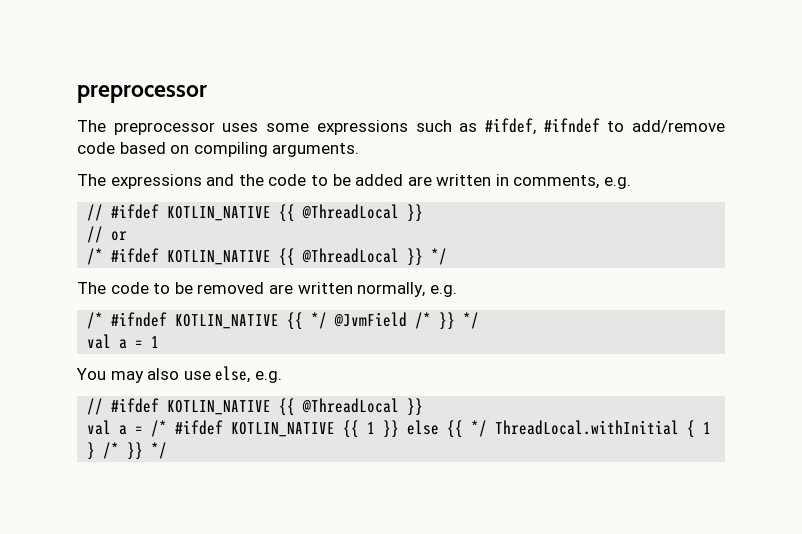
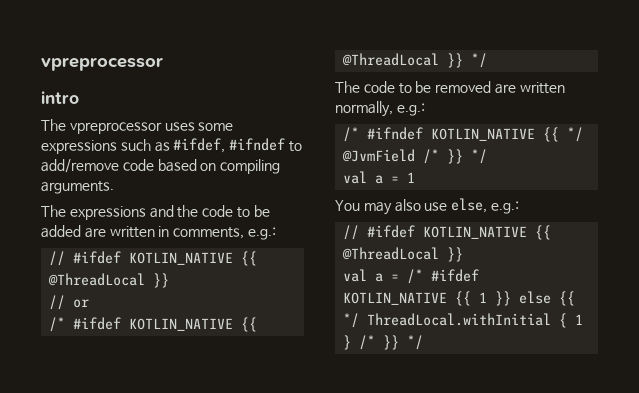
[77,85,207,103] [77,120,215,135] preprocessor // The preprocessor -> [41,57,163,71] [41,91,79,104] [41,119,162,134] vpreprocessor // intro // The vpreprocessor
[604,177,632,189] e.g. -> [247,227,276,240] e.g.:
[429,285,457,297] e.g. -> [396,103,425,116] e.g.:
[254,371,282,383] e.g. -> [490,201,519,214] e.g.:

